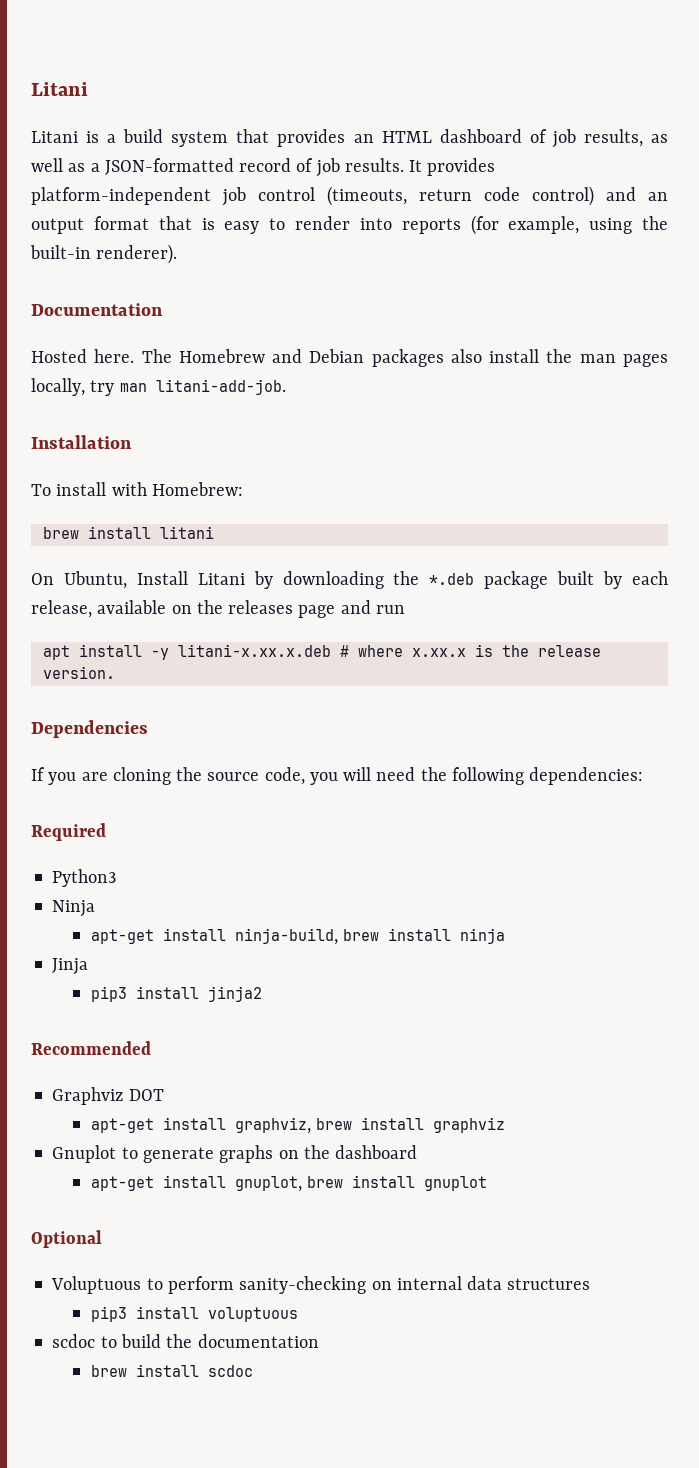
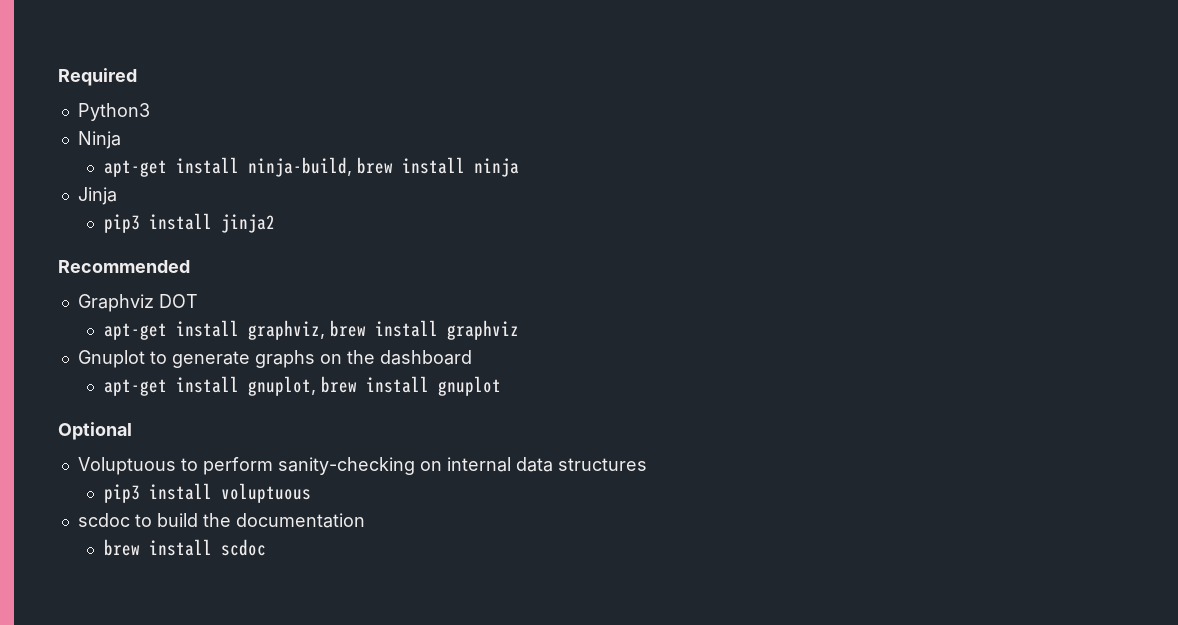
[31,82,88,96] [31,129,668,148] [31,158,496,177] [31,186,668,206] [31,215,668,235] [30,244,178,264] [31,303,163,316] [31,349,668,367] [31,378,286,396] [31,435,132,449] [31,482,243,496] [42,526,214,539] [31,571,668,589] [31,600,405,618] [42,644,601,660] [42,666,115,679] [31,720,148,738] [31,767,644,785] Litani // Litani is a build system that provides an HTML dashboard of job results, as well as a JSON-formatted record of job results. It provides platform-independent job control (timeouts, return code control) and an output format that is easy to render into reports (for example, using the built-in renderer). // Documentation // Hosted here. The Homebrew and Debian packages also install the man pages locally, try man litani-add-job. // Installation // To install with Homebrew: // brew install litani // On Ubuntu, Install Litani by downloading the *.deb package built by each release, available on the releases page and run // apt install -y litani-x.xx.x.deb # where x.xx.x is the release version. // Dependencies // If you are cloning the source code, you will need the following dependencies: // -> (58, 77) none

